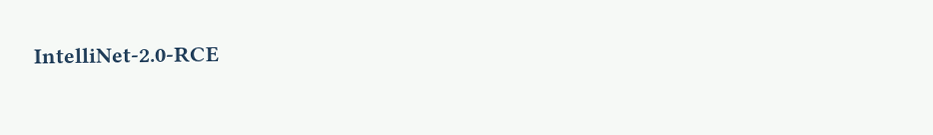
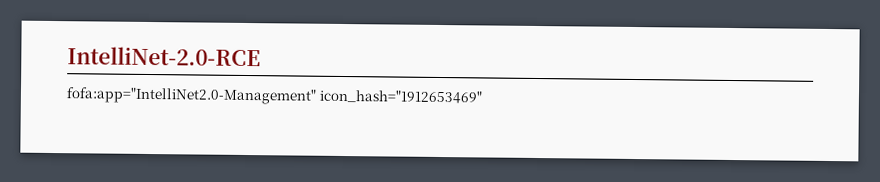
(219, 55) none -> [66,87,482,105] // fofa:app="IntelliNet2.0-Management" icon_hash="1912653469"

